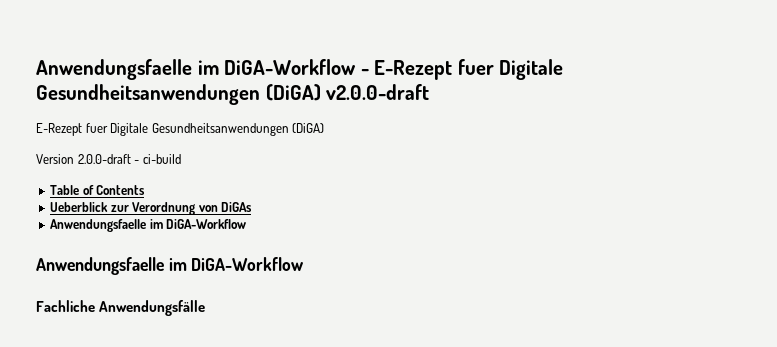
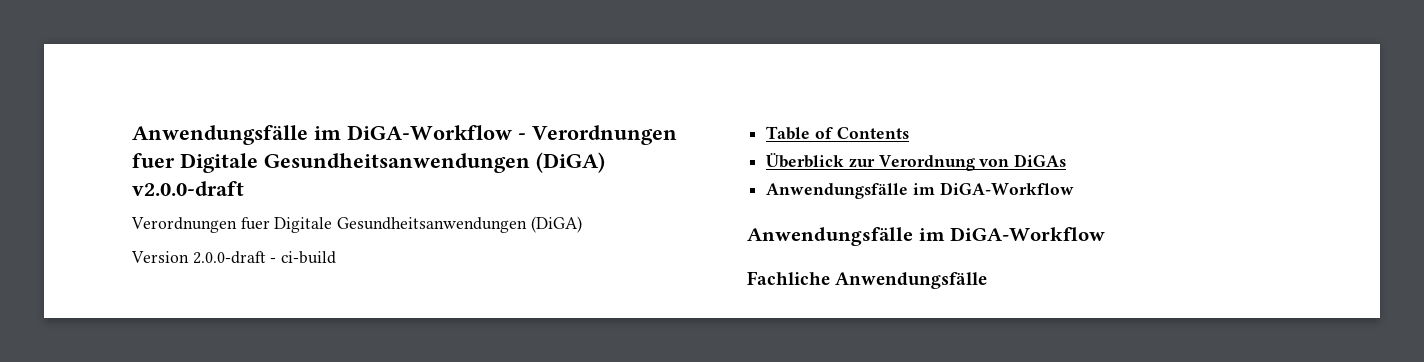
[36,59,192,80] Anwendungsfaelle -> [132,125,308,145] Anwendungsfälle
[374,60,453,80] E-Rezept -> [532,125,677,145] Verordnungen
[36,123,82,136] E-Rezept -> [131,217,237,233] Verordnungen
[50,202,109,212] Ueberblick -> [766,153,845,168] Überblick
[50,219,247,232] [36,257,164,275] Anwendungsfaelle im DiGA-Workflow // Anwendungsfaelle -> [766,182,1074,199] [747,227,913,246] Anwendungsfälle im DiGA-Workflow // Anwendungsfälle

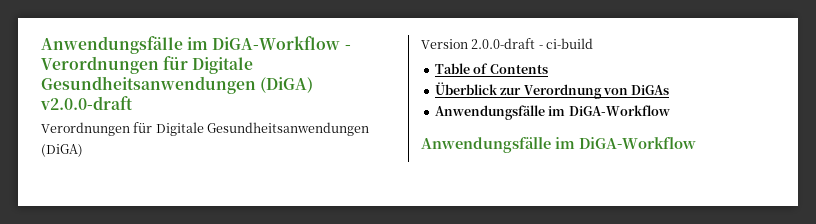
[132,153,175,168] fuer -> [163,56,189,70] für
[240,217,270,230] fuer -> [133,122,153,133] für
[747,271,988,289] // Fachliche Anwendungsfälle -> (696, 143) none

